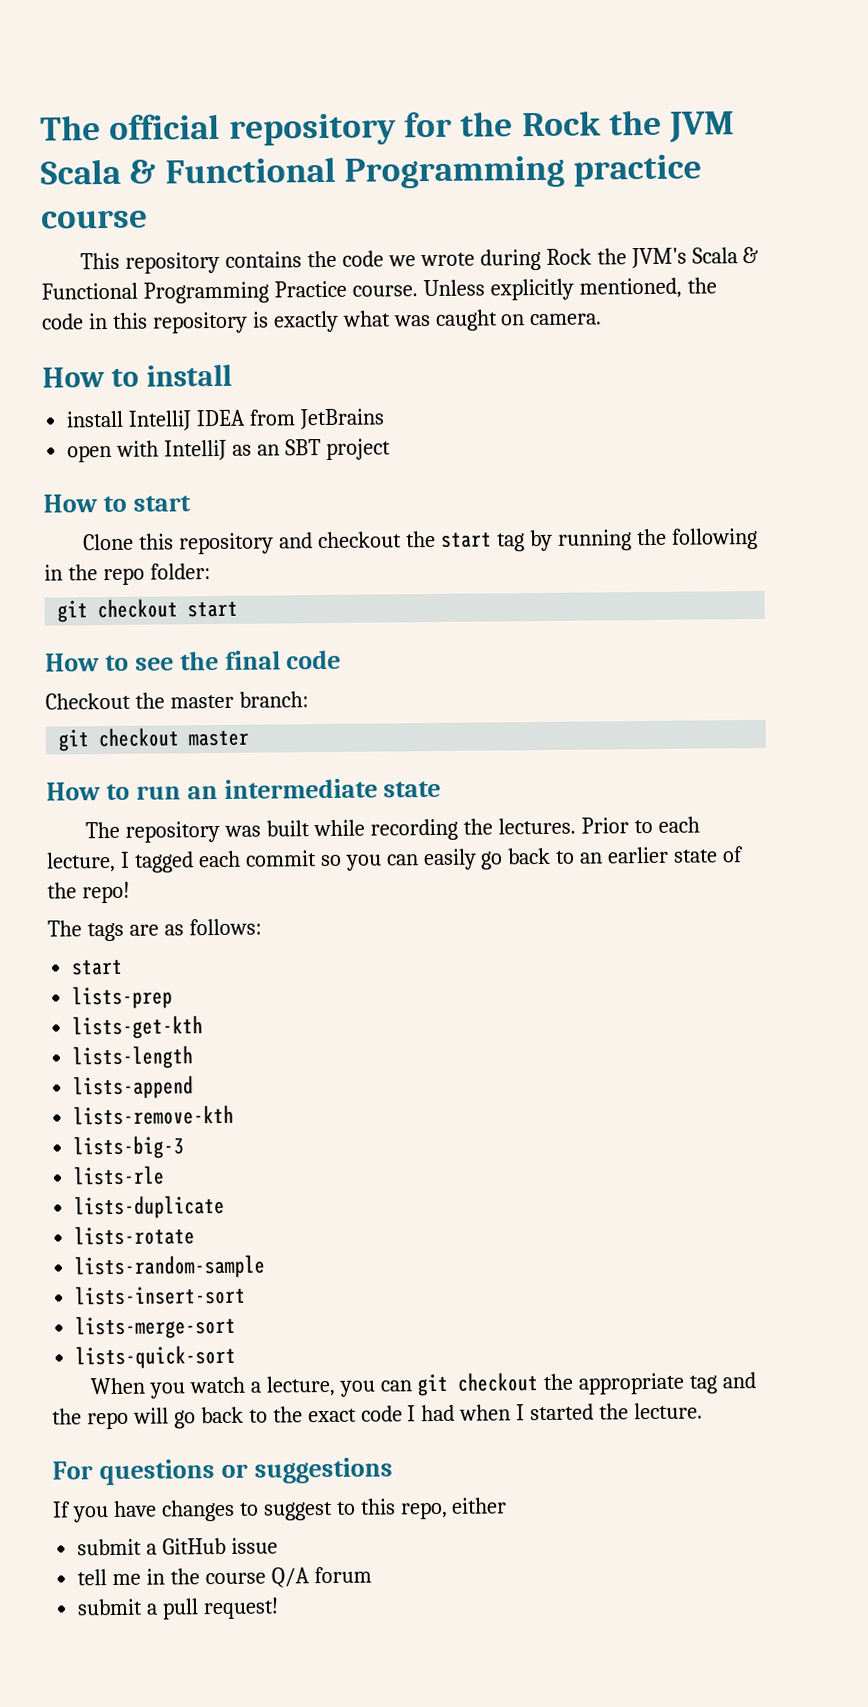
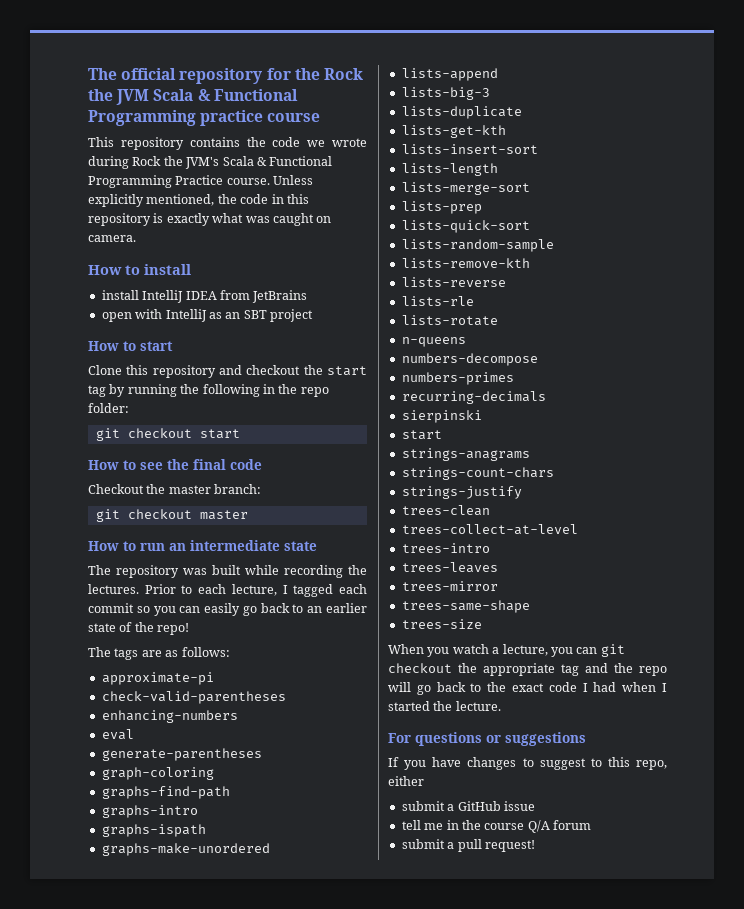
[71,959,124,976] [72,985,174,1010] [72,1015,204,1040] [72,1045,194,1070] [73,1075,195,1100] start // lists-prep // lists-get-kth // lists-length // lists-append -> [101,672,214,685] [101,691,286,704] [101,710,238,723] [101,729,134,740] [101,748,262,761] [101,767,214,780] [101,786,230,799] [101,805,198,818] [101,824,206,837] [101,843,270,856] [401,68,498,81] [401,87,490,100] [401,106,522,119] [401,125,506,138] [401,144,538,154] [401,163,498,176] [401,182,530,195] [401,201,482,214] [401,220,530,233] [401,239,554,252] approximate-pi // check-valid-parentheses // enhancing-numbers // eval // generate-parentheses // graph-coloring // graphs-find-path // graphs-intro // graphs-ispath // graphs-make-unordered // lists-append // lists-big-3 // lists-duplicate // lists-get-kth // lists-insert-sort // lists-length // lists-merge-sort // lists-prep // lists-quick-sort // lists-random-sample
[73,1135,185,1160] lists-big-3 -> [401,277,506,287] lists-reverse
[74,1194,226,1220] // lists-duplicate -> (474, 301) none
[74,1254,266,1280] [74,1284,247,1306] [75,1314,237,1340] [75,1344,237,1370] lists-random-sample // lists-insert-sort // lists-merge-sort // lists-quick-sort -> [401,337,466,347] [401,353,538,366] [401,372,514,385] [401,391,546,404] [401,410,482,423] [401,430,442,440] [401,448,530,461] [401,467,554,480] [401,486,522,499] [401,505,490,516] [401,524,578,535] [401,543,490,553] [401,562,498,573] [401,581,498,591] [401,600,530,613] [401,619,482,629] n-queens // numbers-decompose // numbers-primes // recurring-decimals // sierpinski // start // strings-anagrams // strings-count-chars // strings-justify // trees-clean // trees-collect-at-level // trees-intro // trees-leaves // trees-mirror // trees-same-shape // trees-size

